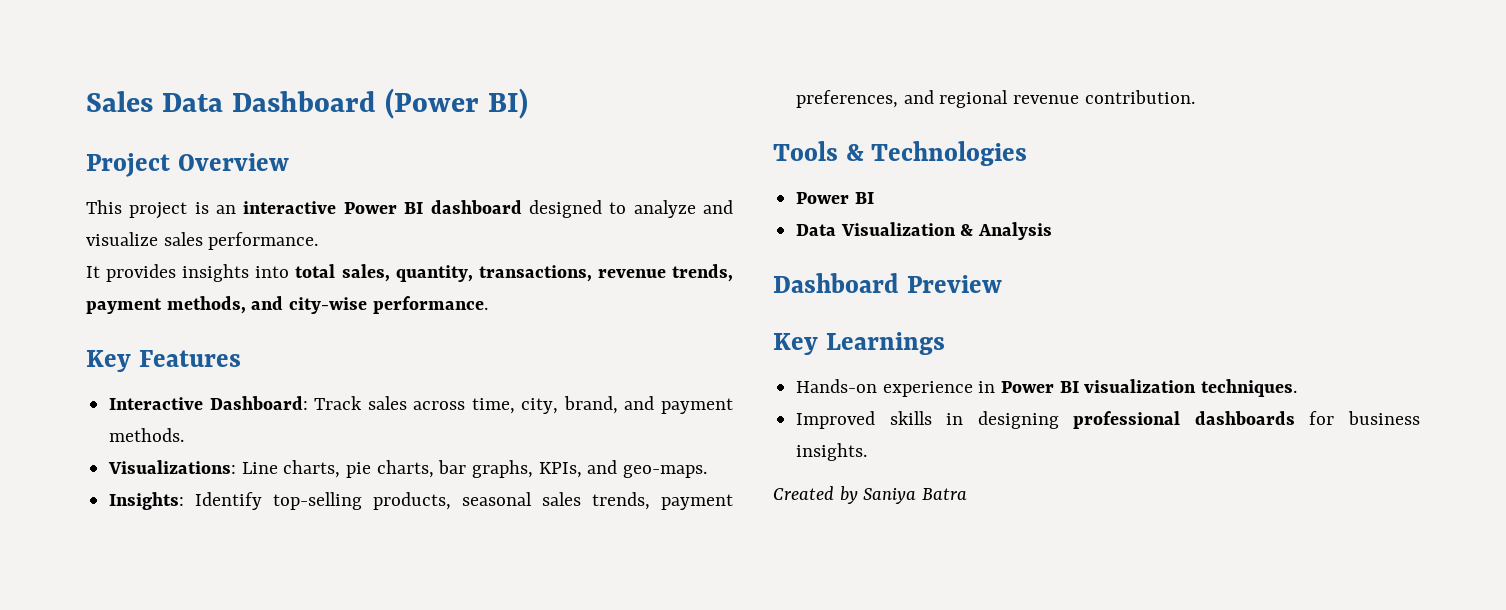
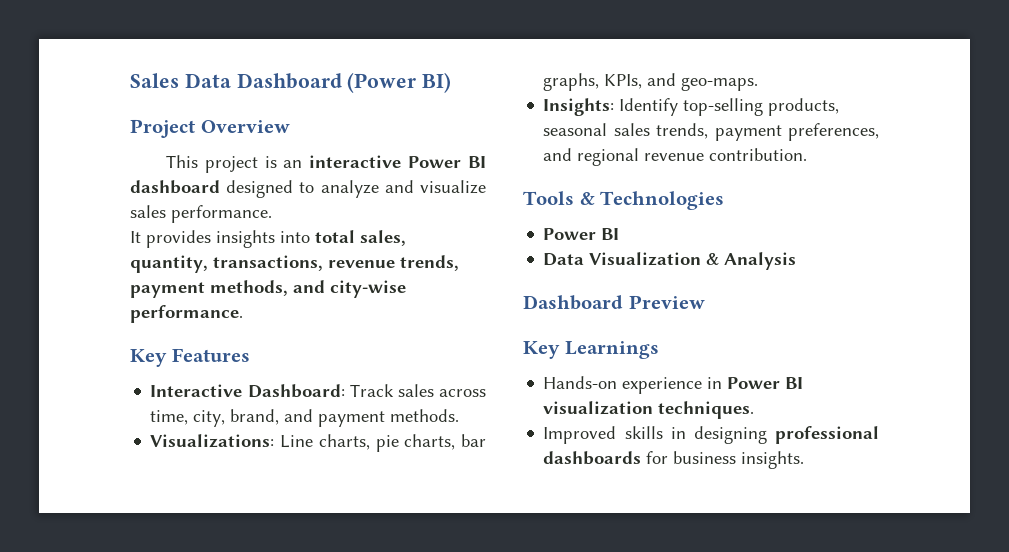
[773,486,968,504] // Created by Saniya Batra -> (805, 460) none

